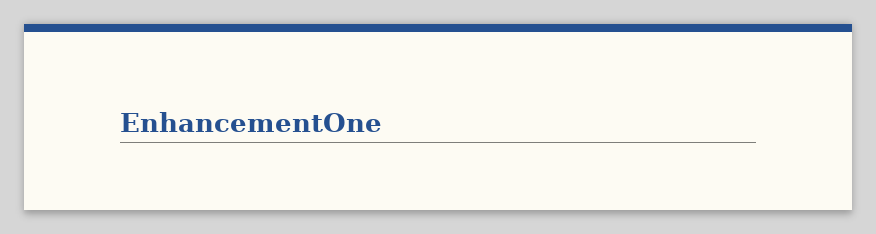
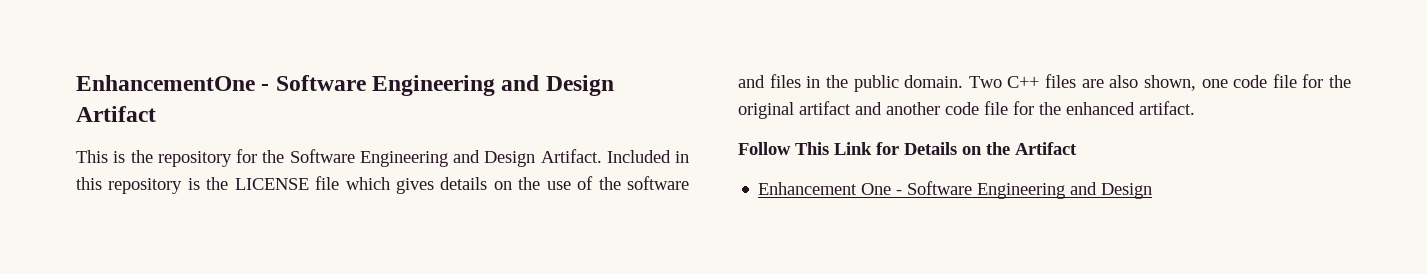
(382, 122) none -> [261,75,614,96] [76,106,156,122] [76,149,689,167] [76,176,690,194] [738,74,1351,92] [738,101,1195,119] [738,142,1077,155] [758,181,1153,199] - Software Engineering and Design Artifact // This is the repository for the Software Engineering and Design Artifact. Included in this repository is the LICENSE file which gives details on the use of the software and files in the public domain. Two C++ files are also shown, one code file for the original artifact and another code file for the enhanced artifact. // Follow This Link for Details on the Artifact // Enhancement One - Software Engineering and Design

